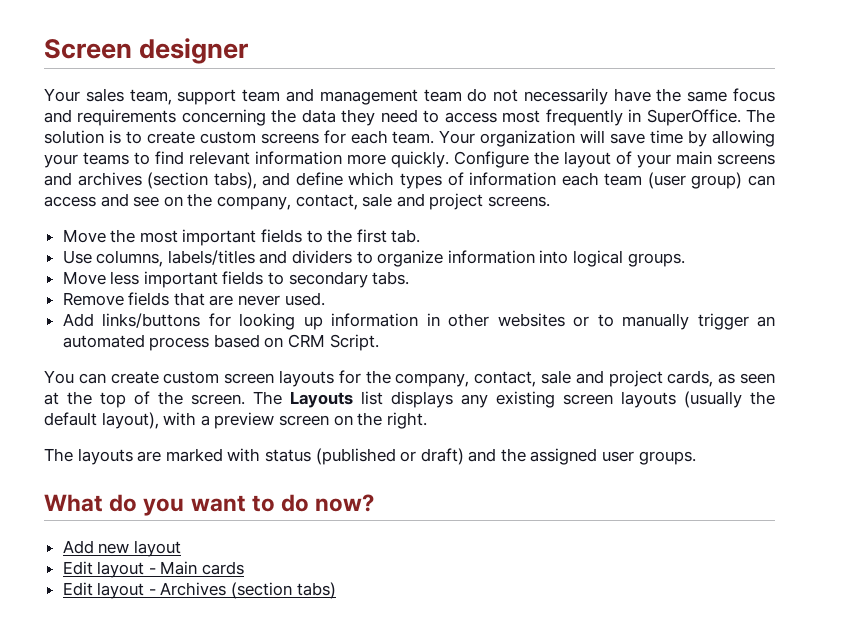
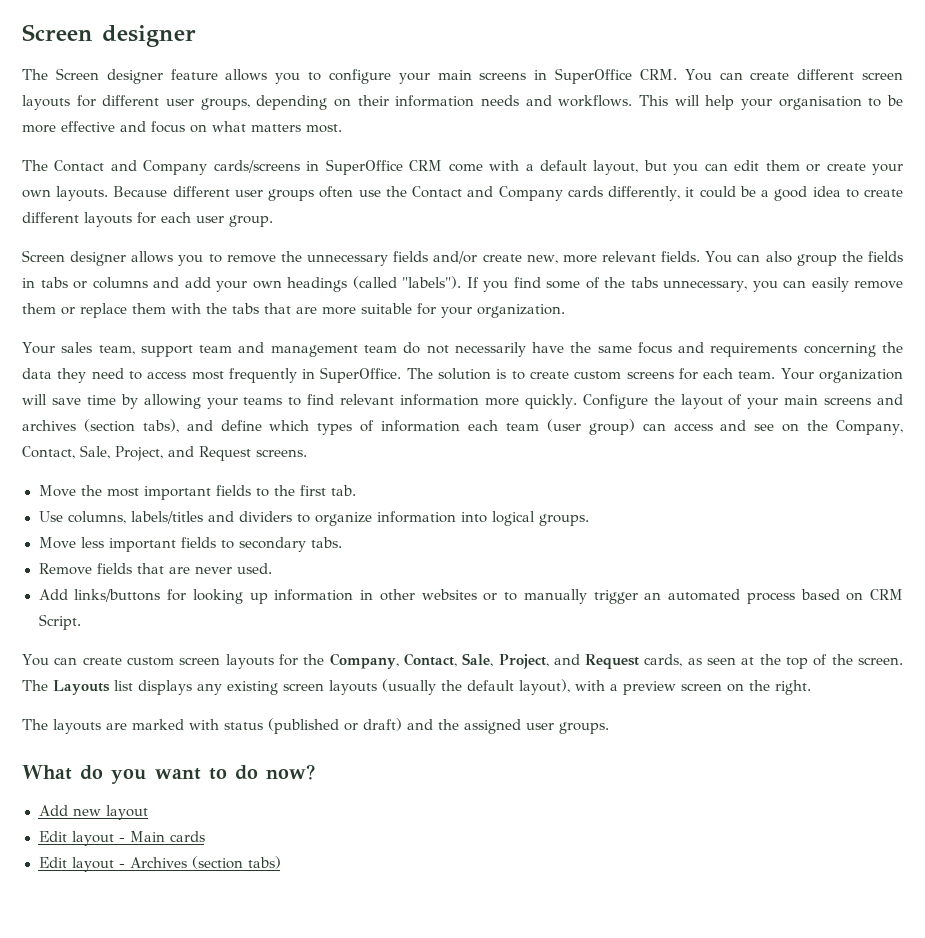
[44,38,249,64] Screen designer -> [22,24,196,47] [22,68,904,84] [22,95,903,110] [22,121,342,133] [22,159,904,175] [22,186,904,201] [22,212,273,227] [22,250,903,266] [22,276,904,292] [22,303,565,318] Screen designer // The Screen designer feature allows you to configure your main screens in SuperOffice CRM. You can create different screen layouts for different user groups, depending on their information needs and workflows. This will help your organisation to be more effective and focus on what matters most. // The Contact and Company cards/screens in SuperOffice CRM come with a default layout, but you can edit them or create your own layouts. Because different user groups often use the Contact and Company cards differently, it could be a good idea to create different layouts for each user group. // Screen designer allows you to remove the unnecessary fields and/or create new, more relevant fields. You can also group the fields in tabs or columns and add your own headings (called "labels"). If you find some of the tabs unnecessary, you can easily remove them or replace them with the tabs that are more suitable for your organization.
[216,193,484,210] company, contact, sale and project -> [836,420,904,435] [22,445,251,461] Company, Contact, Sale, Project, and Request
[395,370,663,387] company, contact, sale and project -> [329,653,640,669] Company, Contact, Sale, Project, and Request

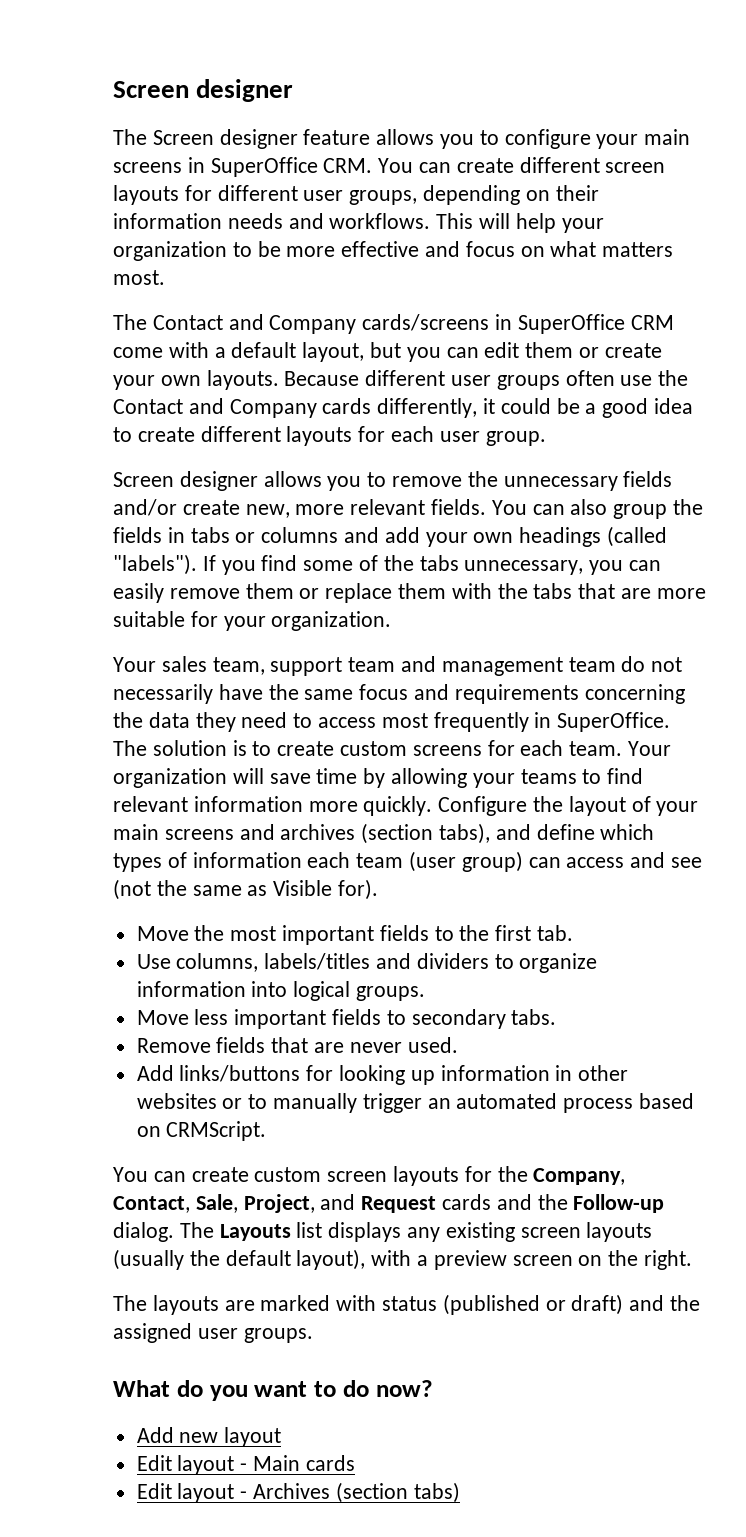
[778,96,862,110] organisation -> [113,241,227,261] organization
[782,420,904,435] [22,445,307,461] on the Company, Contact, Sale, Project, and Request screens. -> [113,879,379,900] (not the same as Visible for).
[870,589,903,600] [38,614,81,630] CRM Script. -> [166,1121,267,1141] CRMScript.
[644,654,903,669] cards, as seen at the top of the screen. -> [442,1194,665,1213] [113,1222,174,1242] cards and the Follow-up dialog.

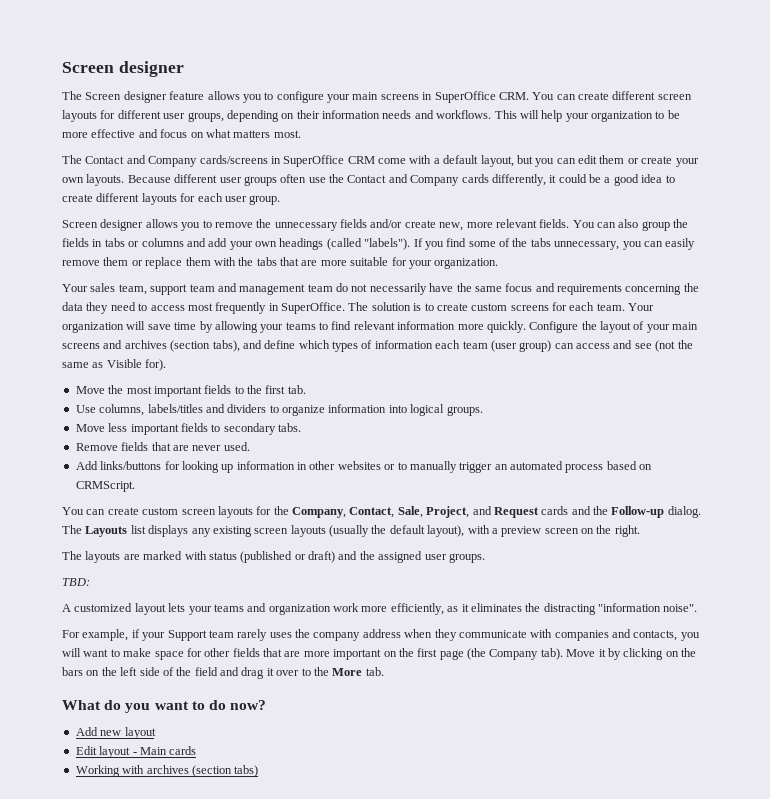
(313, 1335) none -> [62,578,90,586] [62,603,698,615] [62,629,700,641] [62,648,696,660] [62,667,384,679] // TBD: // A customized layout lets your teams and organization work more efficiently, as it eliminates the distracting "information noise". // For example, if your Support team rarely uses the company address when they communicate with companies and contacts, you will want to make space for other fields that are more important on the first page (the Company tab). Move it by clicking on the bars on the left side of the field and drag it over to the More tab.
[136,1483,331,1503] Edit layout - Archives -> [75,765,189,777] Working with archives

